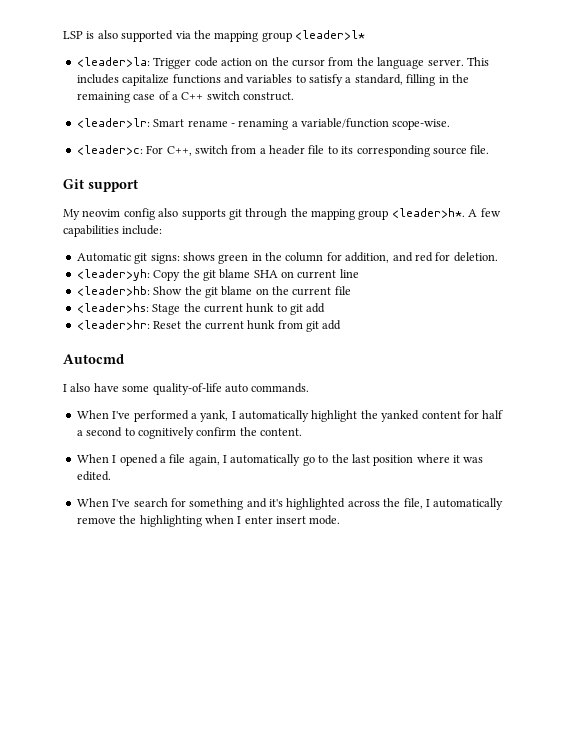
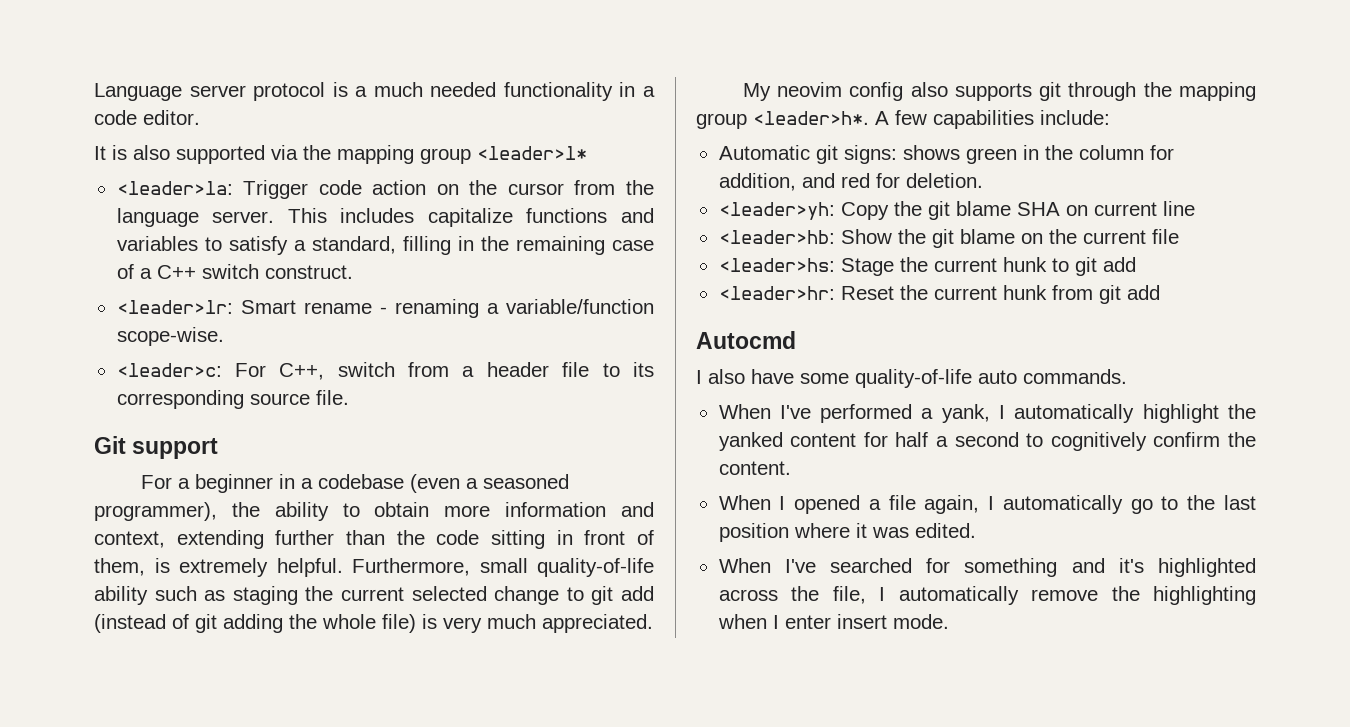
[63,31,83,39] LSP -> [94,82,655,101] [94,110,200,125] [94,146,106,160] Language server protocol is a much needed functionality in a code editor. // It
(138, 185) none -> [140,474,569,493] [94,502,654,521] [94,530,655,549] [94,558,654,577] [94,586,655,605] [94,614,653,633] // For a beginner in a codebase (even a seasoned programmer), the ability to obtain more information and context, extending further than the code sitting in front of them, is extremely helpful. Furthermore, small quality-of-life ability such as staging the current selected change to git add (instead of git adding the whole file) is very much appreciated.
[133,498,168,507] search -> [829,558,912,573] searched

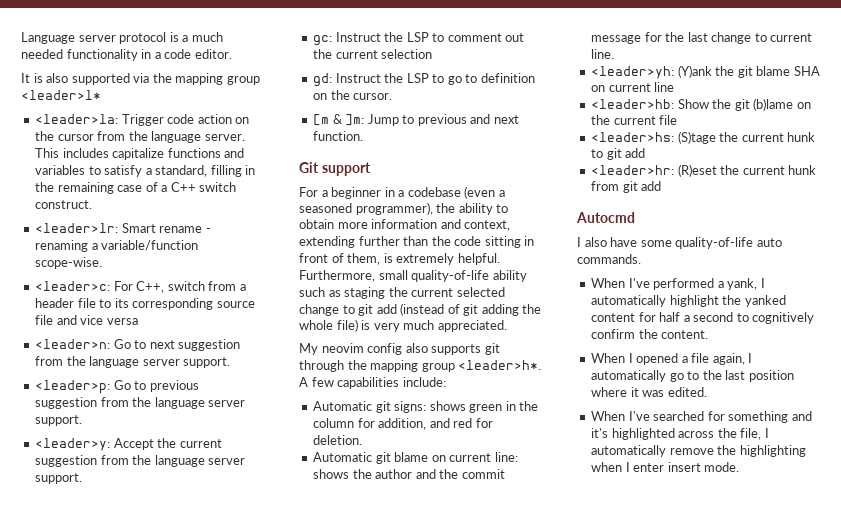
[315,390,349,405] file. -> [35,315,138,325] [35,339,241,351] [35,356,231,368] [35,380,199,394] [35,397,246,409] [35,415,83,426] [35,438,222,451] [35,455,246,467] [35,473,83,484] [313,32,525,46] [313,49,433,59] [313,73,535,87] [313,90,393,100] [313,114,519,126] [313,131,364,141] file and vice versa // <leader>n: Go to next suggestion from the language server support. // <leader>p: Go to previous suggestion from the language server support. // <leader>y: Accept the current suggestion from the language server support. // gc: Instruct the LSP to comment out the current selection // gd: Instruct the LSP to go to definition on the cursor. // [m & ]m: Jump to previous and next function.
(983, 180) none -> [313,452,518,464] [313,469,505,479] [591,32,813,44] [591,49,615,59] // Automatic git blame on current line: shows the author and the commit message for the last change to current line.
[840,202,889,220] Copy -> [677,65,712,78] (Y)ank
[959,229,1015,244] blame -> [753,98,794,111] (b)lame
[840,258,894,276] Stage -> [677,131,716,144] (S)tage
[840,286,894,300] Reset -> [677,164,717,177] (R)eset

